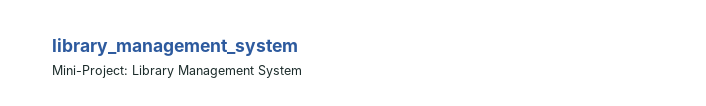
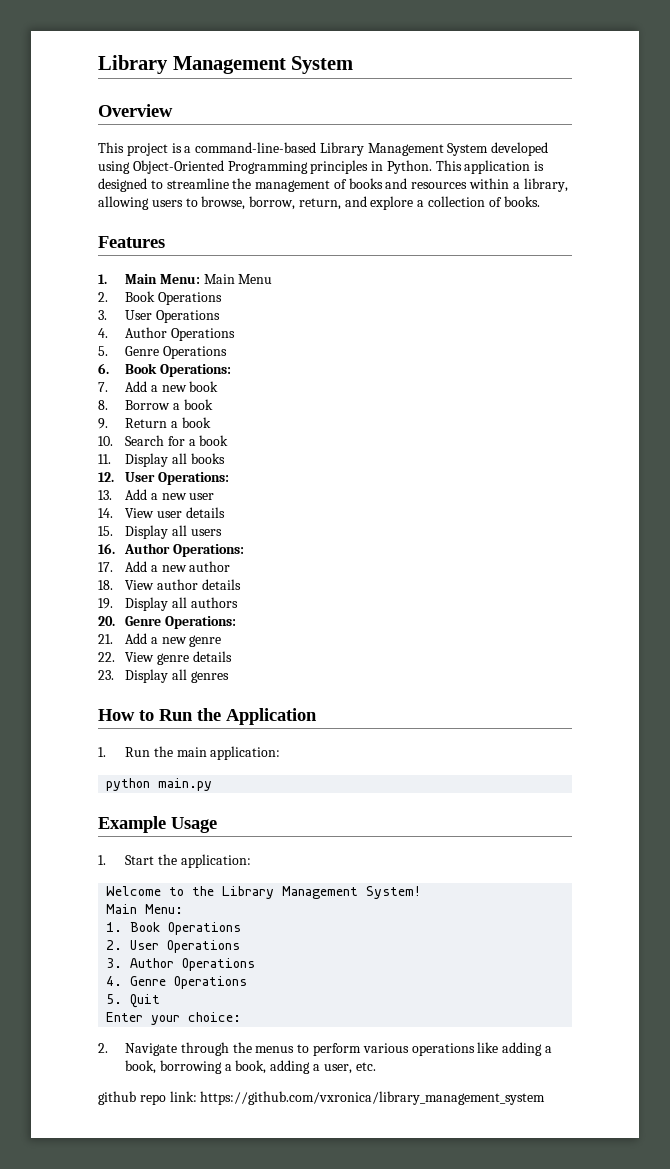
[52,38,298,56] [52,65,302,78] library_management_system // Mini-Project: Library Management System -> [98,55,354,74] [98,104,173,117] [98,142,549,156] [98,160,545,174] [98,178,568,192] [98,196,540,210] [98,236,165,248] [98,274,273,284] [98,291,222,305] [98,310,220,323] [98,327,235,341] [98,346,227,359] [98,363,231,377] [98,381,219,392] [98,399,213,410] [98,417,211,429] [98,435,229,446] [98,453,225,467] [98,472,229,485] [98,489,215,500] [98,507,225,518] [98,525,222,539] [98,543,244,557] [98,561,231,572] [98,579,241,590] [98,597,238,611] [98,616,236,629] [98,633,222,647] [98,651,232,665] [98,669,229,683] [98,708,317,725] [98,746,281,760] [106,778,213,791] [98,816,217,833] [98,854,251,868] [106,886,422,899] [106,904,184,914] [106,922,242,935] [106,940,241,953] [106,958,256,971] [106,976,248,989] [106,994,161,1008] [106,1012,242,1025] [98,1042,552,1056] [125,1060,376,1074] [98,1091,546,1105] Library Management System // Overview // This project is a command-line-based Library Management System developed using Object-Oriented Programming principles in Python. This application is designed to streamline the management of books and resources within a library, allowing users to browse, borrow, return, and explore a collection of books. // Features // 1. Main Menu: Main Menu // 2. Book Operations // 3. User Operations // 4. Author Operations // 5. Genre Operations // 6. Book Operations: // 7. Add a new book // 8. Borrow a book // 9. Return a book // 10. Search for a book // 11. Display all books // 12. User Operations: // 13. Add a new user // 14. View user details // 15. Display all users // 16. Author Operations: // 17. Add a new author // 18. View author details // 19. Display all authors // 20. Genre Operations: // 21. Add a new genre // 22. View genre details // 23. Display all genres // How to Run the Application // 1. Run the main application: // python main.py // Example Usage // 1. Start the application: // Welcome to the Library Management System! // Main Menu: // 1. Book Operations // 2. User Operations // 3. Author Operations // 4. Genre Operations // 5. Quit // Enter your choice: // 2. Navigate through the menus to perform various operations like adding a book, borrowing a book, adding a user, etc. // github repo link: https://github.com/vxronica/library_management_system

